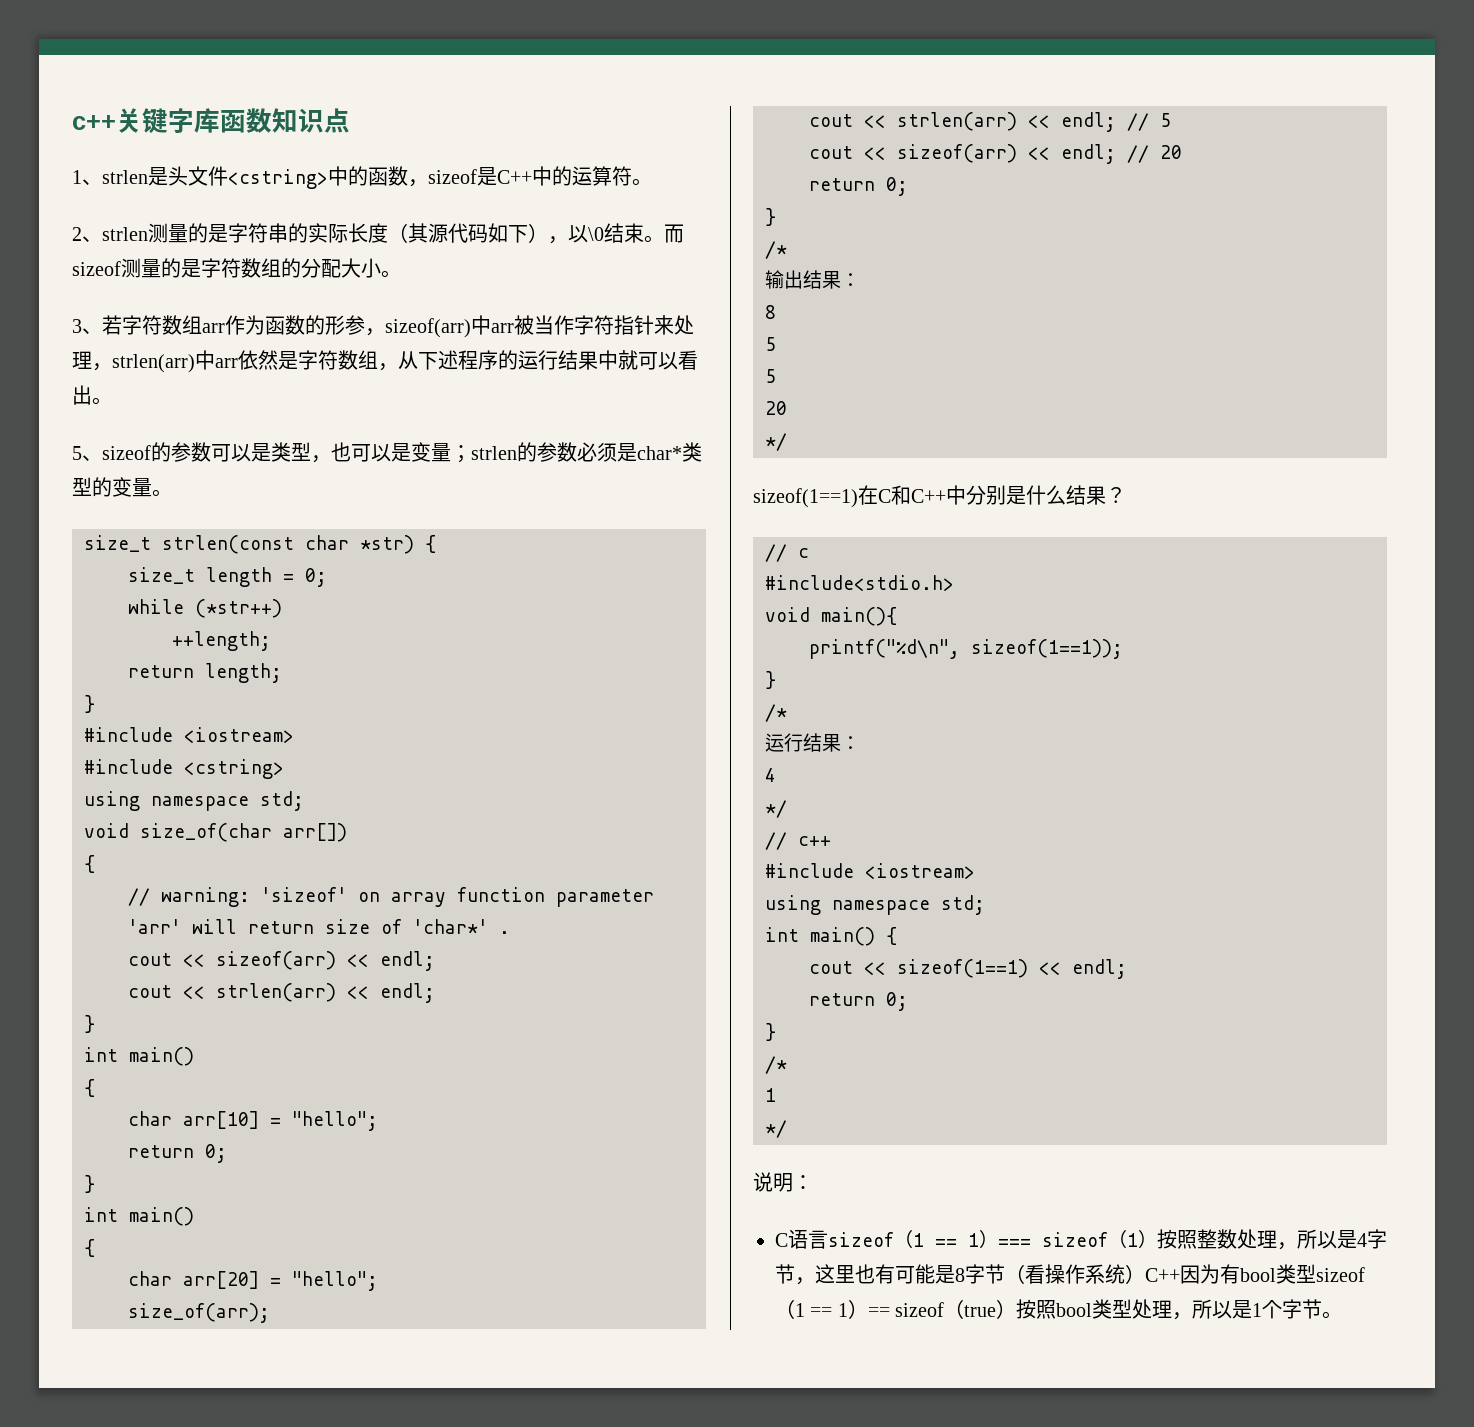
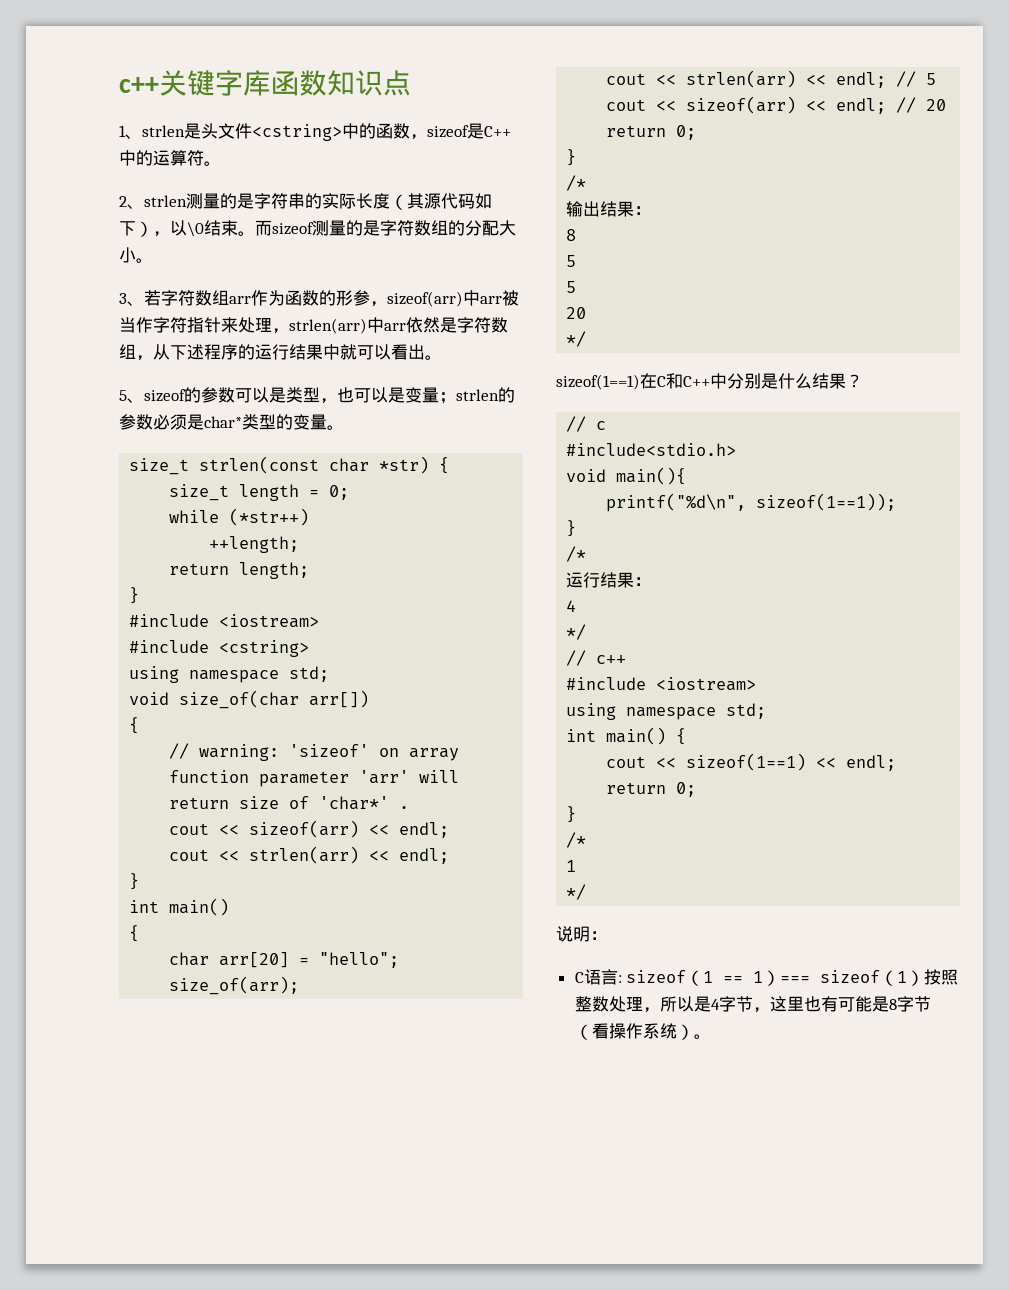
[128,1111,378,1131] [128,1144,227,1163] [84,1175,95,1193] [84,1207,194,1226] [84,1239,95,1257] // char arr[10] = "hello"; // return 0; // } // int main() // { -> (140, 933) none
(828, 1239) none -> [617,975,622,983] :
[1145,1264,1365,1284] [775,1299,1323,1320] C++因为有bool类型sizeof（1 == 1）== sizeof（true）按照bool类型处理，所以是1个字节 -> (694, 1032) none

